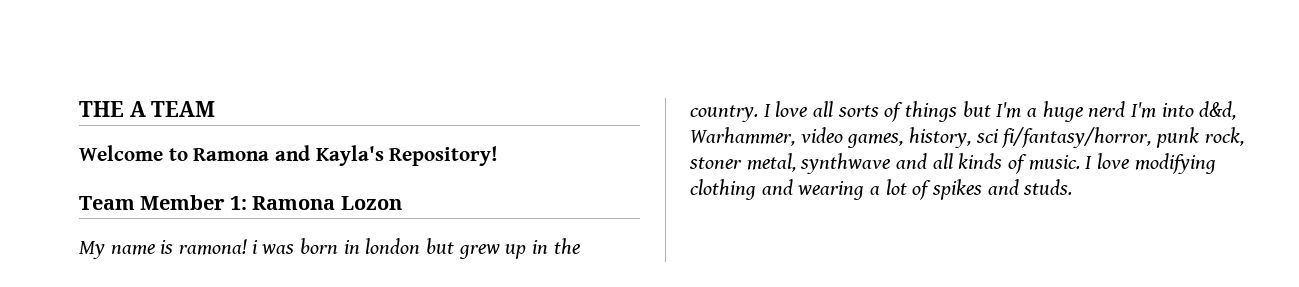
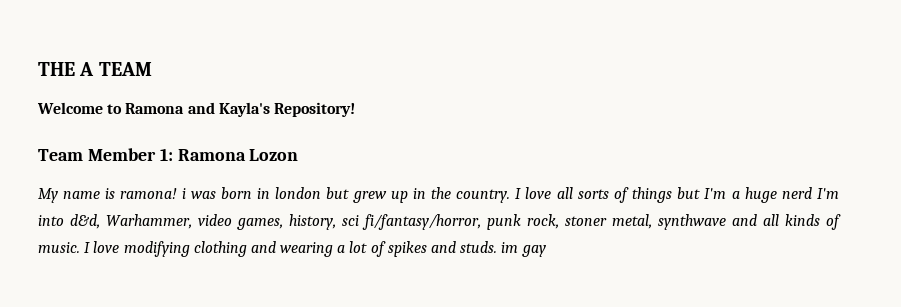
(1073, 187) none -> [501,242,546,257] im gay

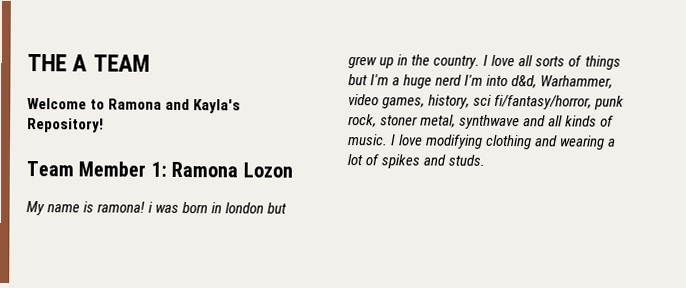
[501,242,546,257] im gay -> (486, 160) none

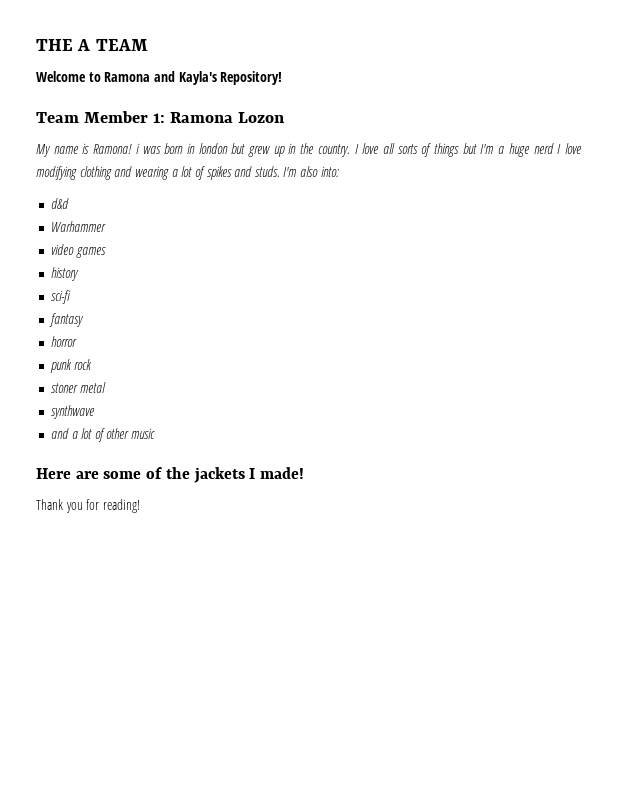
[97,201,146,213] ramona! -> [93,144,133,154] Ramona!
[464,74,614,89] [348,94,625,110] [348,114,615,130] [347,134,388,146] I'm into d&d, Warhammer, video games, history, sci fi/fantasy/horror, punk rock, stoner metal, synthwave and all kinds of music. -> (554, 148) none
(486, 160) none -> [283,166,339,177] [50,198,69,209] [50,221,106,232] [50,244,106,258] [50,267,79,281] [50,290,71,304] [48,313,84,327] [50,336,77,347] [49,359,92,373] [50,382,106,393] [50,405,95,419] [50,428,156,442] [36,467,305,483] [36,499,140,513] I'm also into: // d&d // Warhammer // video games // history // sci-fi // fantasy // horror // punk rock // stoner metal // synthwave // and a lot of other music // Here are some of the jackets I made! // Thank you for reading!

